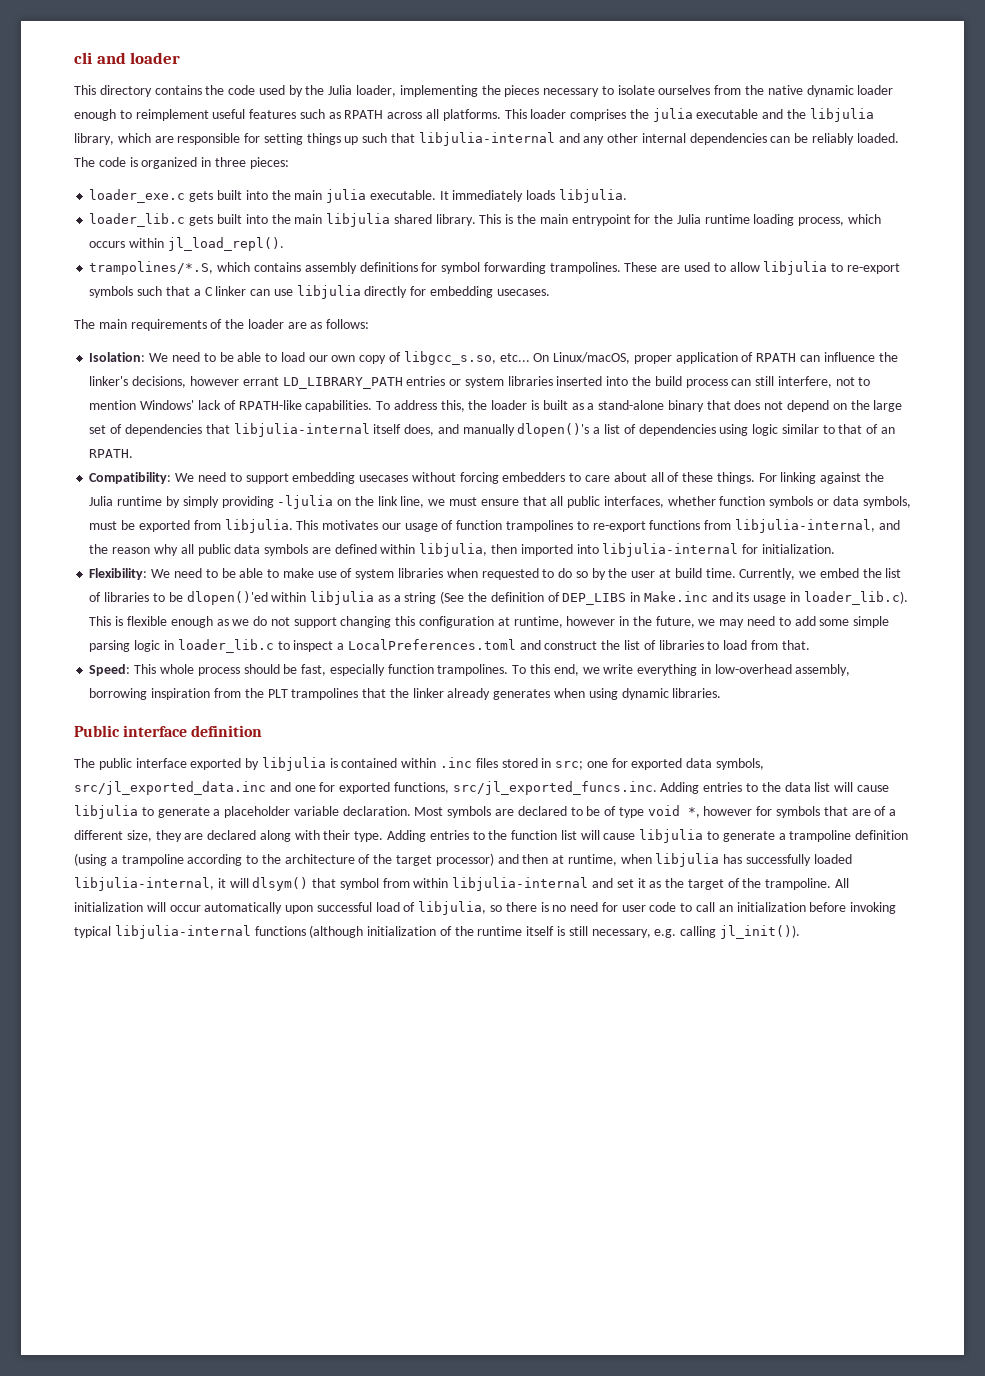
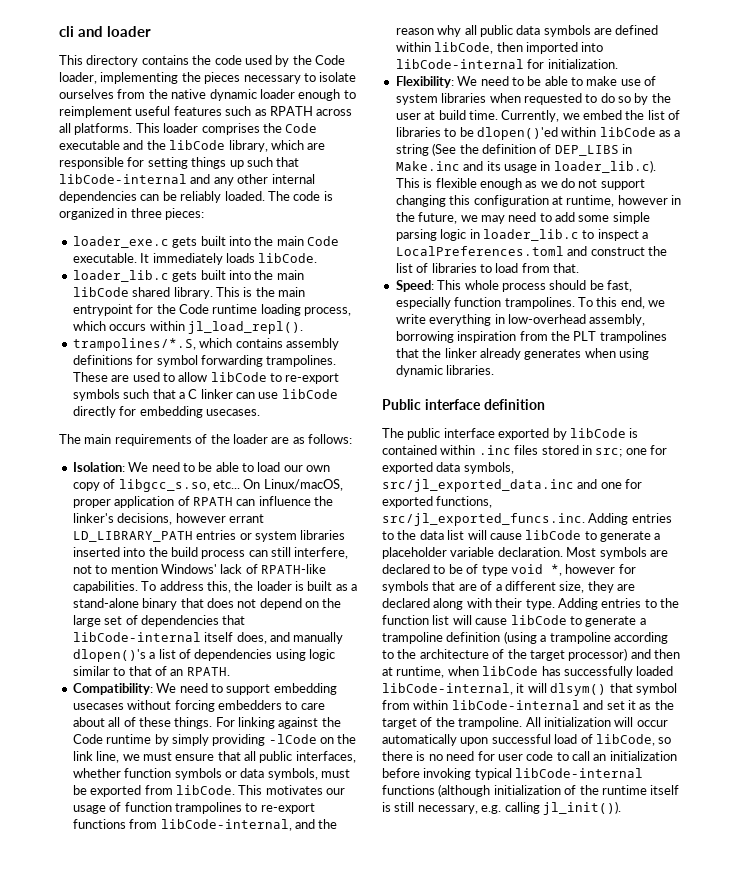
[328,85,353,95] Julia -> [315,55,345,65] Code
[652,108,693,122] julia -> [285,123,318,133] Code
[809,108,874,122] libjulia -> [169,140,226,150] libCode
[418,132,555,146] libjulia-internal -> [59,174,187,184] libCode-internal
[326,189,367,203] julia -> [307,236,339,246] Code
[558,189,627,203] libjulia. -> [258,253,318,263] libCode.
[326,213,391,227] libjulia -> [72,287,129,297] libCode
[676,214,701,224] Julia -> [178,304,209,314] Code
[763,261,828,275] libjulia -> [210,372,267,382] libCode
[296,285,361,299] libjulia -> [281,389,338,399] libCode
[233,423,370,437] libjulia-internal -> [72,632,201,642] libCode-internal
[89,496,114,506] Julia -> [72,734,103,744] Code
[277,495,334,509] -ljulia -> [268,734,317,744] -lCode
[224,519,293,533] libjulia. -> [175,785,235,795] libCode.
[734,519,875,533] libjulia-internal, -> [160,819,292,831] libCode-internal,
[419,543,488,557] libjulia, -> [434,42,494,54] libCode,
[602,543,739,557] libjulia-internal -> [395,59,524,69] libCode-internal
[310,591,375,605] libjulia -> [599,127,656,137] libCode
[261,757,326,771] libjulia -> [569,428,626,438] libCode
[74,805,138,819] libjulia -> [525,530,582,540] libCode
[639,829,704,843] libjulia -> [510,615,567,625] libCode
[655,853,720,867] libjulia -> [482,666,539,676] libCode
[74,877,214,891] libjulia-internal, -> [382,683,513,695] libCode-internal,
[452,877,589,891] libjulia-internal -> [451,700,580,710] libCode-internal
[418,901,487,915] libjulia, -> [595,734,655,746] libCode,
[114,925,251,939] libjulia-internal -> [515,768,644,778] libCode-internal

